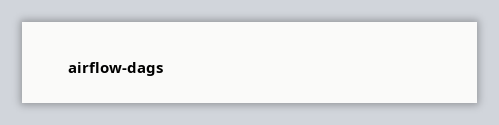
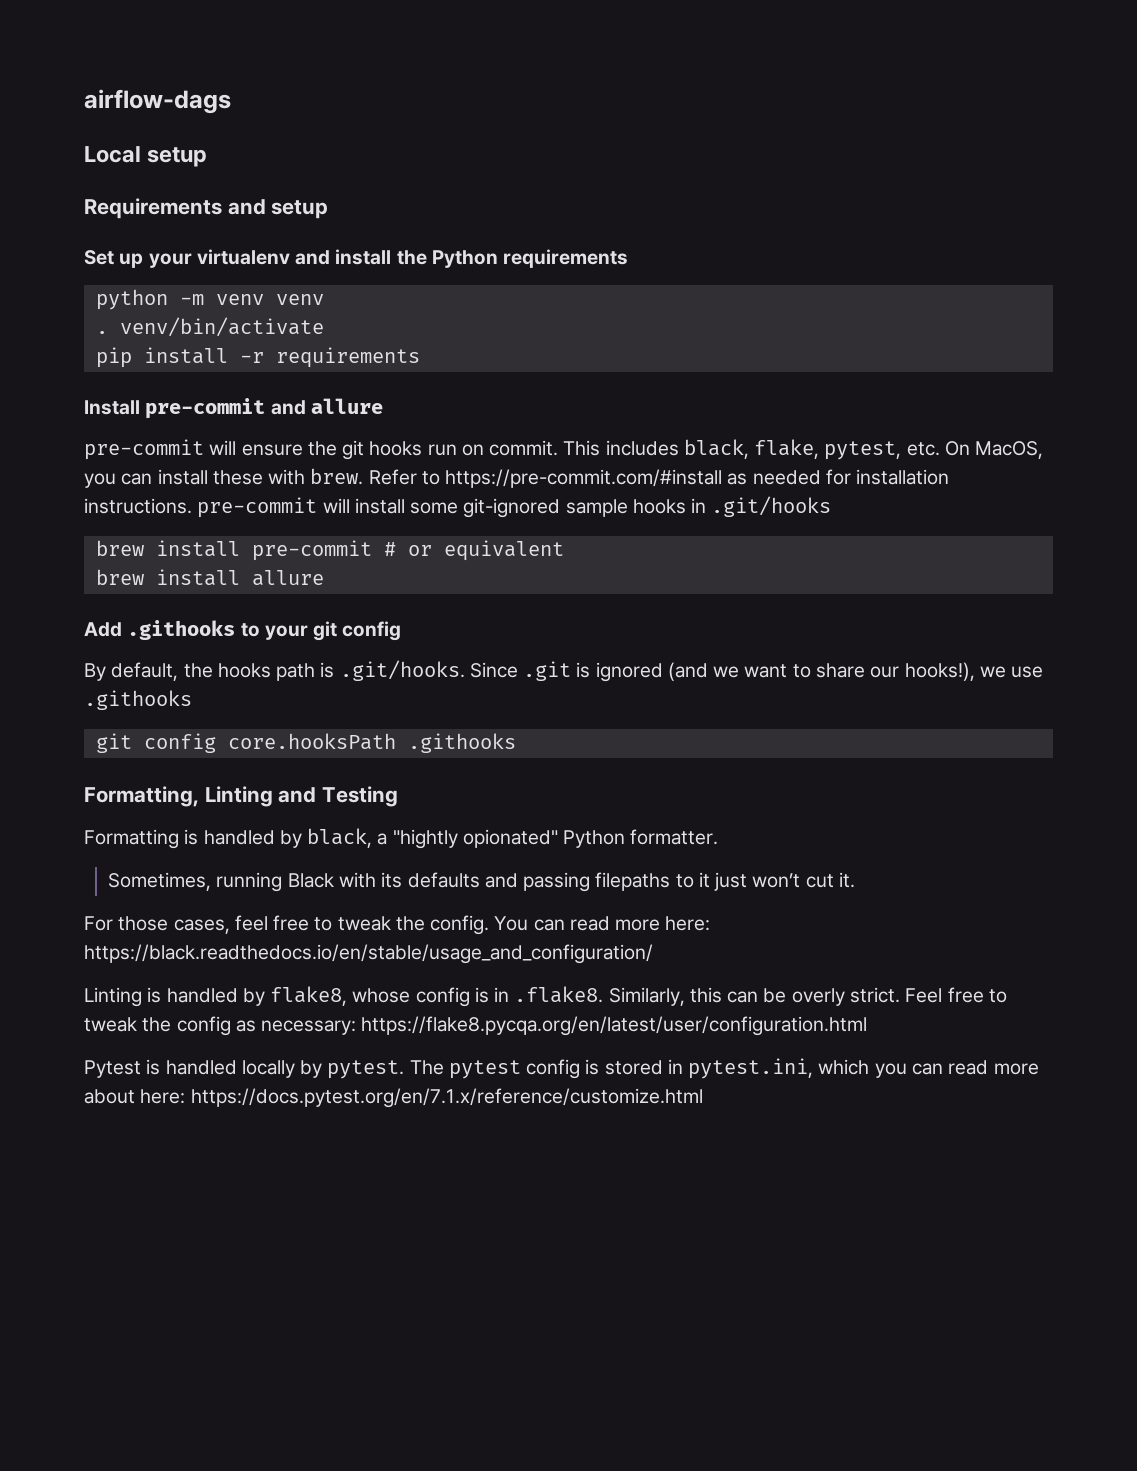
(163, 69) none -> [84,146,208,167] [84,198,329,219] [84,249,629,268] [95,289,324,310] [95,317,324,337] [95,347,420,368] [84,398,383,419] [84,439,1044,460] [84,468,950,488] [84,496,832,518] [95,540,564,561] [95,569,324,586] [84,620,402,641] [84,660,1044,682] [84,690,192,710] [95,733,516,753] [84,786,399,807] [84,828,719,849] [108,872,855,892] [84,915,711,935] [84,944,653,964] [84,986,1007,1007] [84,1016,868,1036] [84,1058,1039,1079] [84,1088,703,1108] // Local setup // Requirements and setup // Set up your virtualenv and install the Python requirements // python -m venv venv // . venv/bin/activate // pip install -r requirements // Install pre-commit and allure // pre-commit will ensure the git hooks run on commit. This includes black, flake, pytest, etc. On MacOS, you can install these with brew. Refer to https://pre-commit.com/#install as needed for installation instructions. pre-commit will install some git-ignored sample hooks in .git/hooks // brew install pre-commit # or equivalent // brew install allure // Add .githooks to your git config // By default, the hooks path is .git/hooks. Since .git is ignored (and we want to share our hooks!), we use .githooks // git config core.hooksPath .githooks // Formatting, Linting and Testing // Formatting is handled by black, a "hightly opionated" Python formatter. // Sometimes, running Black with its defaults and passing filepaths to it just won’t cut it. // For those cases, feel free to tweak the config. You can read more here: https://black.readthedocs.io/en/stable/usage_and_configuration/ // Linting is handled by flake8, whose config is in .flake8. Similarly, this can be overly strict. Feel free to tweak the config as necessary: https://flake8.pycqa.org/en/latest/user/configuration.html // Pytest is handled locally by pytest. The pytest config is stored in pytest.ini, which you can read more about here: https://docs.pytest.org/en/7.1.x/reference/customize.html

